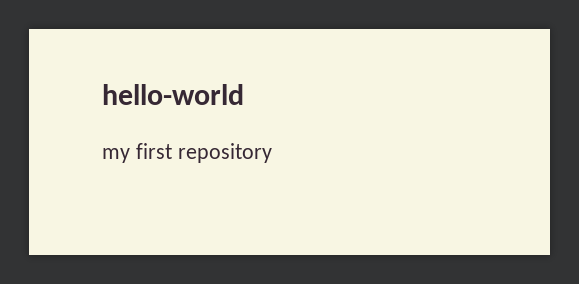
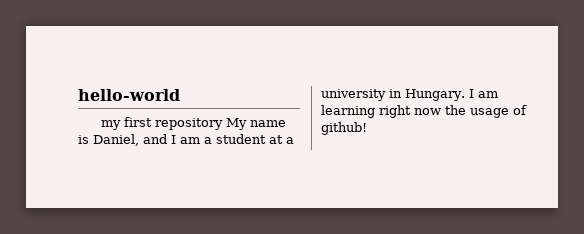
(272, 153) none -> [225,118,286,130] [78,134,294,146] [321,89,498,101] [321,105,527,118] [321,122,367,135] My name is Daniel, and I am a student at a university in Hungary. I am learning right now the usage of github!

